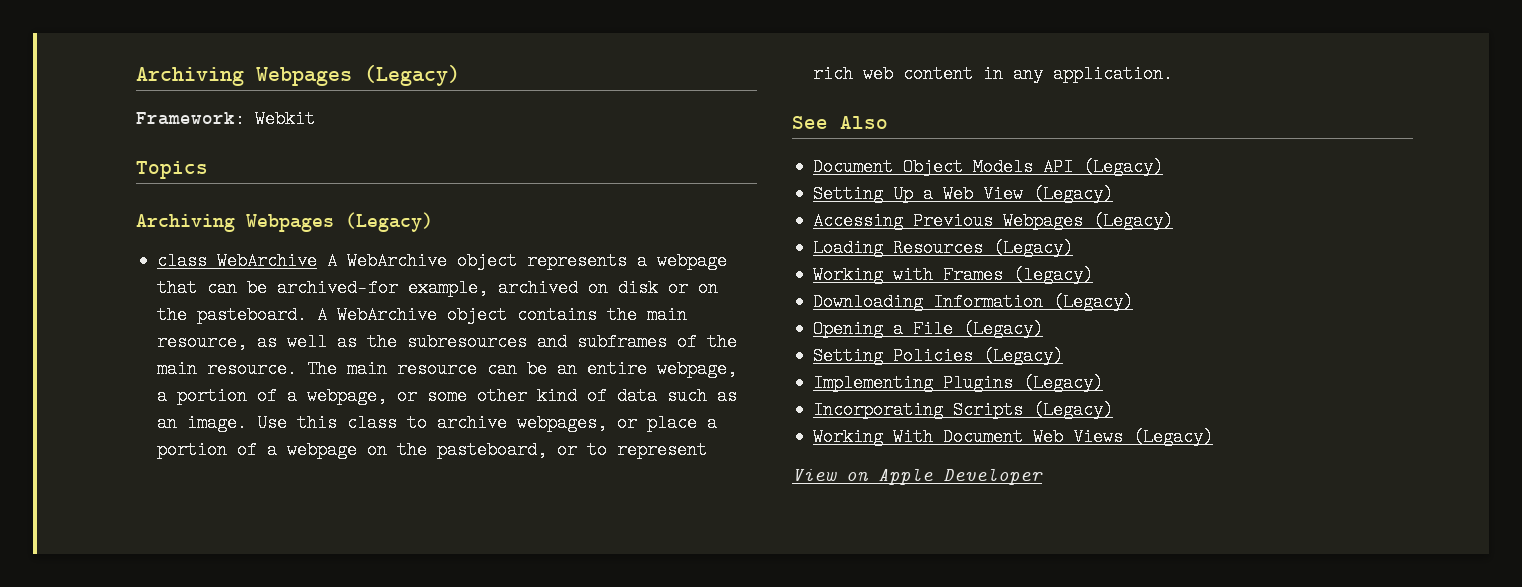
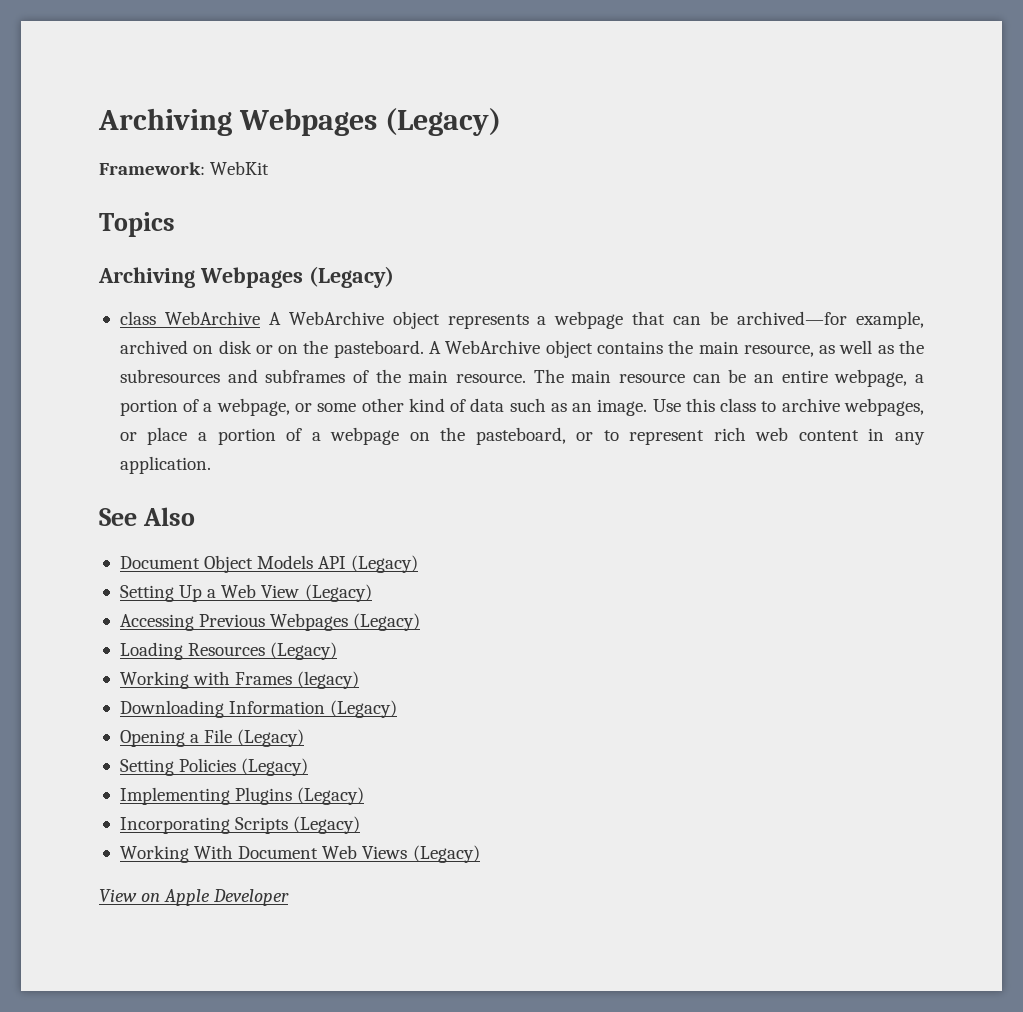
[255,110,315,128] Webkit -> [210,161,270,175] WebKit

